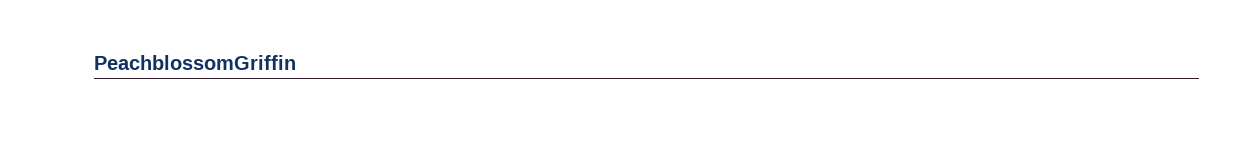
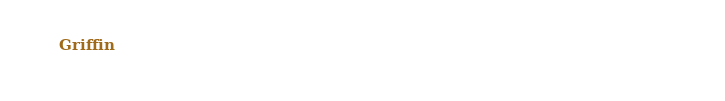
[94,55,296,70] PeachblossomGriffin -> [59,39,115,50] Griffin

